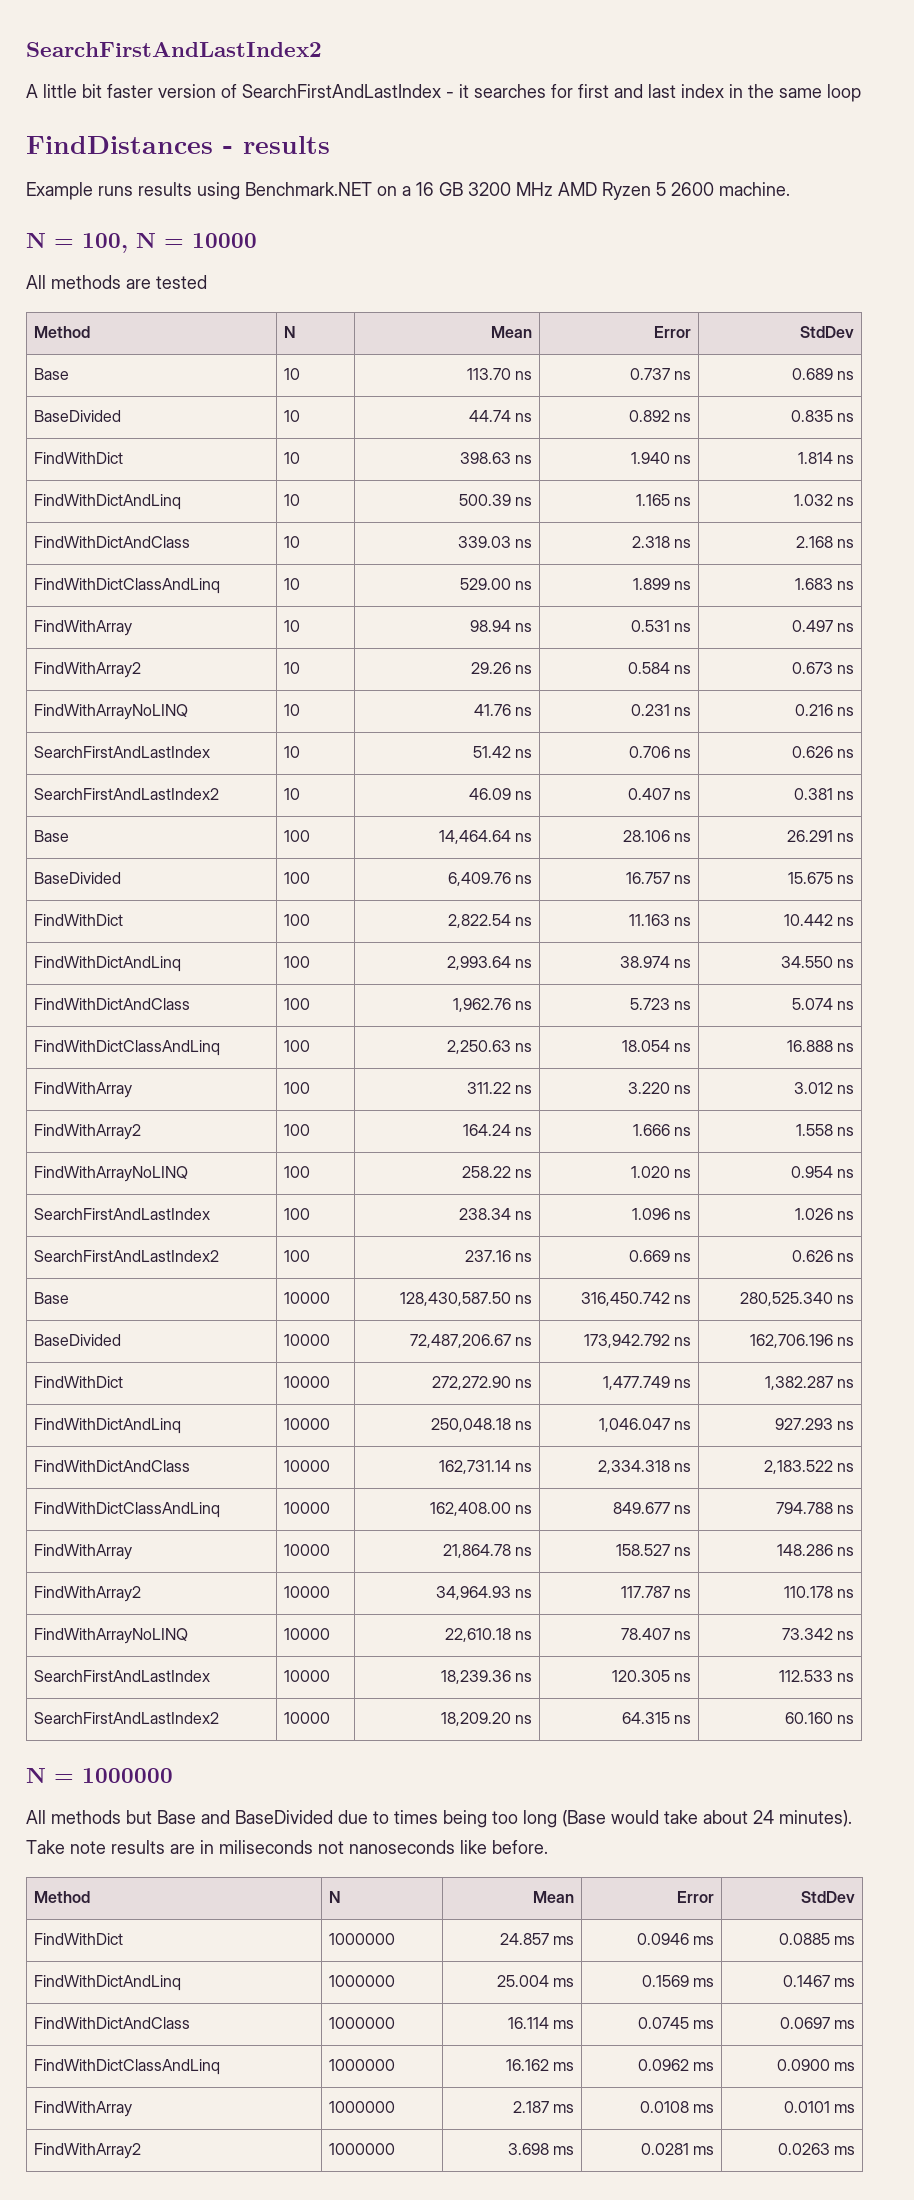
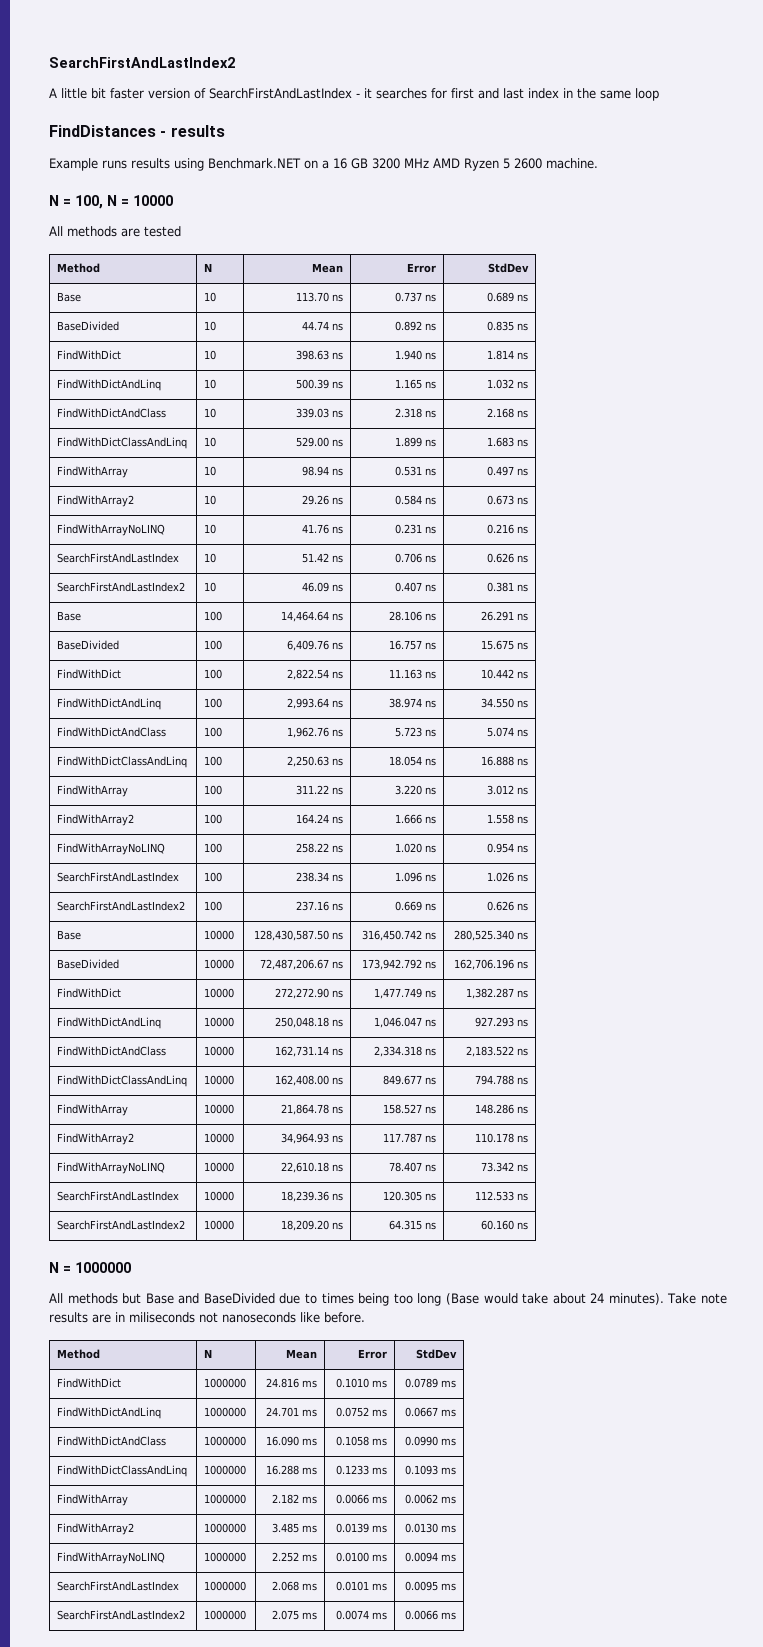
[499,1933,574,1945] [636,1933,714,1945] [778,1933,830,1945] 24.857 ms | 0.0946 ms | 0.0885 -> [265,1378,317,1388] [335,1378,387,1388] [404,1378,438,1388] 24.816 ms | 0.1010 ms | 0.0789
[496,1975,574,1987] [641,1975,714,1987] [782,1975,830,1987] 25.004 ms | 0.1569 ms | 0.1467 -> [265,1407,317,1417] [335,1407,387,1417] [404,1407,438,1417] 24.701 ms | 0.0752 ms | 0.0667
[507,2017,574,2029] [637,2017,714,2029] [779,2017,830,2029] 16.114 ms | 0.0745 ms | 0.0697 -> [265,1436,317,1446] [335,1436,387,1446] [404,1436,438,1446] 16.090 ms | 0.1058 ms | 0.0990
[505,2059,574,2071] [637,2059,714,2071] [776,2059,830,2071] 16.162 ms | 0.0962 ms | 0.0900 -> [265,1465,317,1475] [335,1465,387,1475] [404,1465,438,1475] 16.288 ms | 0.1233 ms | 0.1093
[512,2101,574,2113] [639,2101,714,2113] [783,2101,830,2113] 2.187 ms | 0.0108 ms | 0.0101 -> [271,1494,317,1504] [335,1494,387,1504] [404,1494,438,1504] 2.182 ms | 0.0066 ms | 0.0062
[507,2143,574,2155] [640,2143,714,2155] [777,2143,855,2155] 3.698 ms | 0.0281 ms | 0.0263 ms -> [271,1523,317,1533] [335,1523,387,1533] [404,1523,456,1533] [57,1552,166,1564] [204,1552,247,1562] [271,1552,317,1562] [335,1552,387,1562] [404,1552,456,1562] [57,1581,180,1591] [204,1581,247,1591] [271,1581,317,1591] [335,1581,387,1591] [404,1581,456,1591] [57,1610,186,1620] [204,1610,247,1620] [271,1610,317,1620] [335,1610,387,1620] [404,1610,456,1620] 3.485 ms | 0.0139 ms | 0.0130 ms // FindWithArrayNoLINQ | 1000000 | 2.252 ms | 0.0100 ms | 0.0094 ms // SearchFirstAndLastIndex | 1000000 | 2.068 ms | 0.0101 ms | 0.0095 ms // SearchFirstAndLastIndex2 | 1000000 | 2.075 ms | 0.0074 ms | 0.0066 ms

